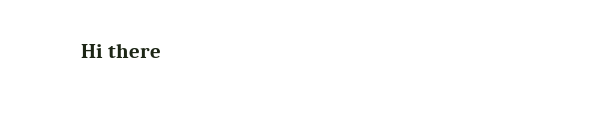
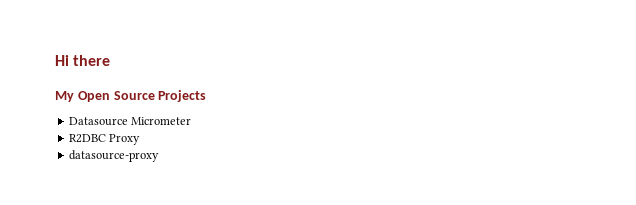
(161, 50) none -> [55,90,207,102] [68,117,192,126] [68,134,141,145] [68,150,159,162] // My Open Source Projects // Datasource Micrometer // R2DBC Proxy // datasource-proxy

